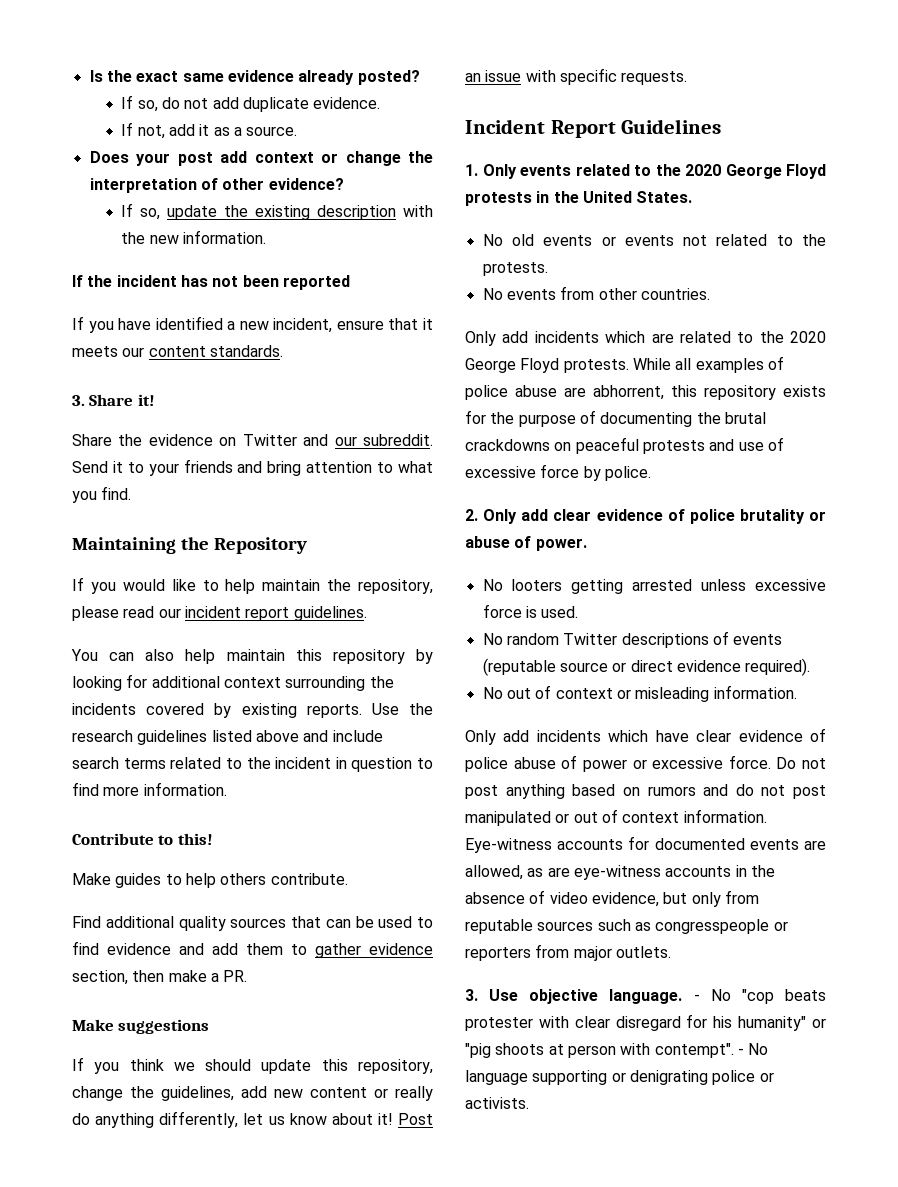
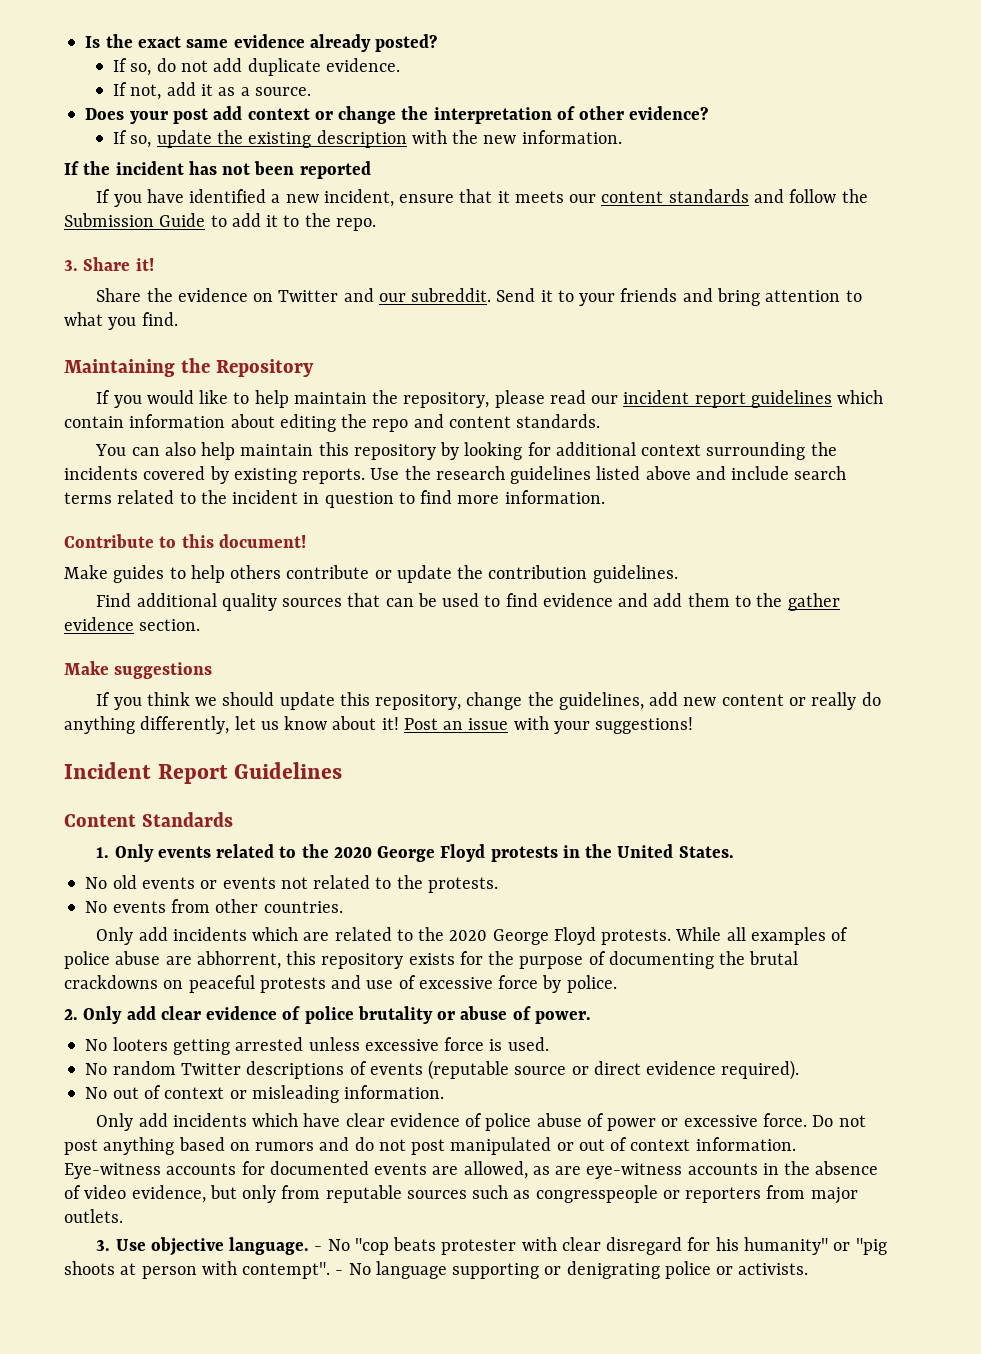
[209,345,283,357] standards. -> [668,189,868,203] [64,213,376,231] standards and follow the Submission Guide to add it to the repo.
[293,606,367,621] guidelines. -> [750,390,884,408] [64,414,601,432] guidelines which contain information about editing the repo and content standards.
[177,833,213,845] this! -> [181,534,306,548] this document!
[270,873,348,885] contribute. -> [286,565,678,583] contribute or update the contribution guidelines.
(307, 949) none -> [756,593,783,607] the
[72,970,248,985] section, then make a PR. -> [139,619,201,631] section.
[559,68,688,85] specific requests. -> [553,717,694,734] your suggestions!
(722, 126) none -> [64,812,233,827] // Content Standards

